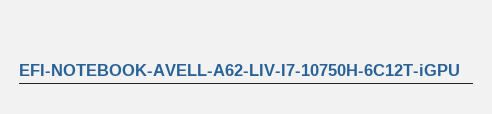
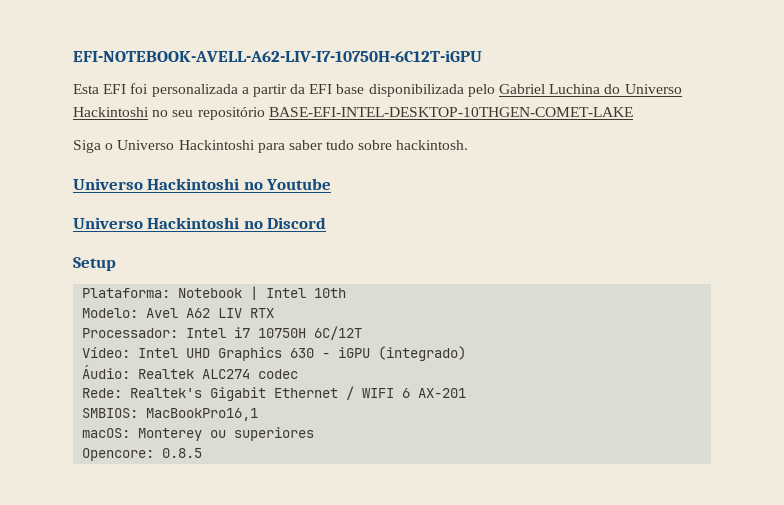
(460, 70) none -> [73,83,682,97] [73,107,633,120] [73,140,469,153] [73,178,332,190] [73,217,327,229] [73,257,116,271] [82,286,347,300] [82,308,275,318] [82,326,363,340] [82,346,467,361] [82,365,299,379] [82,386,467,401] [82,408,259,421] [82,427,315,441] [82,448,203,461] // Esta EFI foi personalizada a partir da EFI base disponibilizada pelo Gabriel Luchina do Universo Hackintoshi no seu repositório BASE-EFI-INTEL-DESKTOP-10THGEN-COMET-LAKE // Siga o Universo Hackintoshi para saber tudo sobre hackintosh. // Universo Hackintoshi no Youtube // Universo Hackintoshi no Discord // Setup // Plataforma: Notebook | Intel 10th // Modelo: Avel A62 LIV RTX // Processador: Intel i7 10750H 6C/12T // Vídeo: Intel UHD Graphics 630 - iGPU (integrado) // Áudio: Realtek ALC274 codec // Rede: Realtek's Gigabit Ethernet / WIFI 6 AX-201 // SMBIOS: MacBookPro16,1 // macOS: Monterey ou superiores // Opencore: 0.8.5

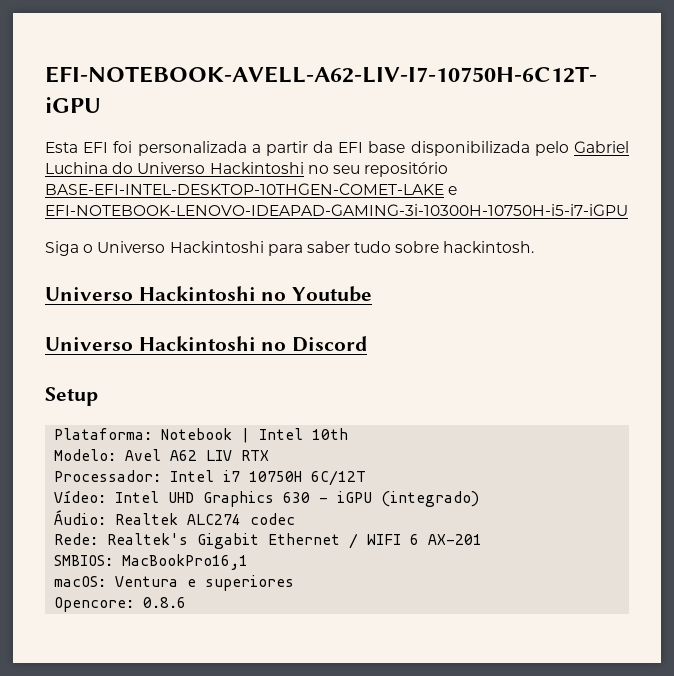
(633, 112) none -> [448,186,458,195] [45,204,628,216] e EFI-NOTEBOOK-LENOVO-IDEAPAD-GAMING-3i-10300H-10750H-i5-i7-iGPU
[138,428,227,441] Monterey ou -> [115,576,197,587] Ventura e
[162,448,203,458] 0.8.5 -> [143,597,187,608] 0.8.6

